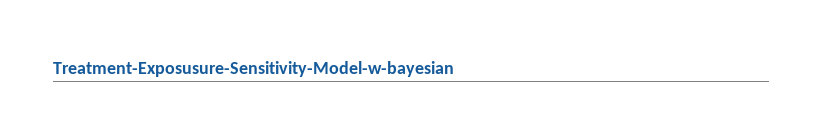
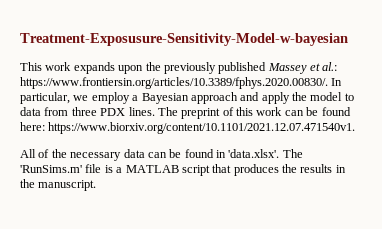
(454, 69) none -> [20,62,338,74] [20,77,343,89] [20,92,354,104] [20,107,351,119] [20,122,356,134] [20,149,303,161] [20,164,346,176] [20,179,97,191] // This work expands upon the previously published Massey et al.: https://www.frontiersin.org/articles/10.3389/fphys.2020.00830/. In particular, we employ a Bayesian approach and apply the model to data from three PDX lines. The preprint of this work can be found here: https://www.biorxiv.org/content/10.1101/2021.12.07.471540v1. // All of the necessary data can be found in 'data.xlsx'. The 'RunSims.m' file is a MATLAB script that produces the results in the manuscript.

